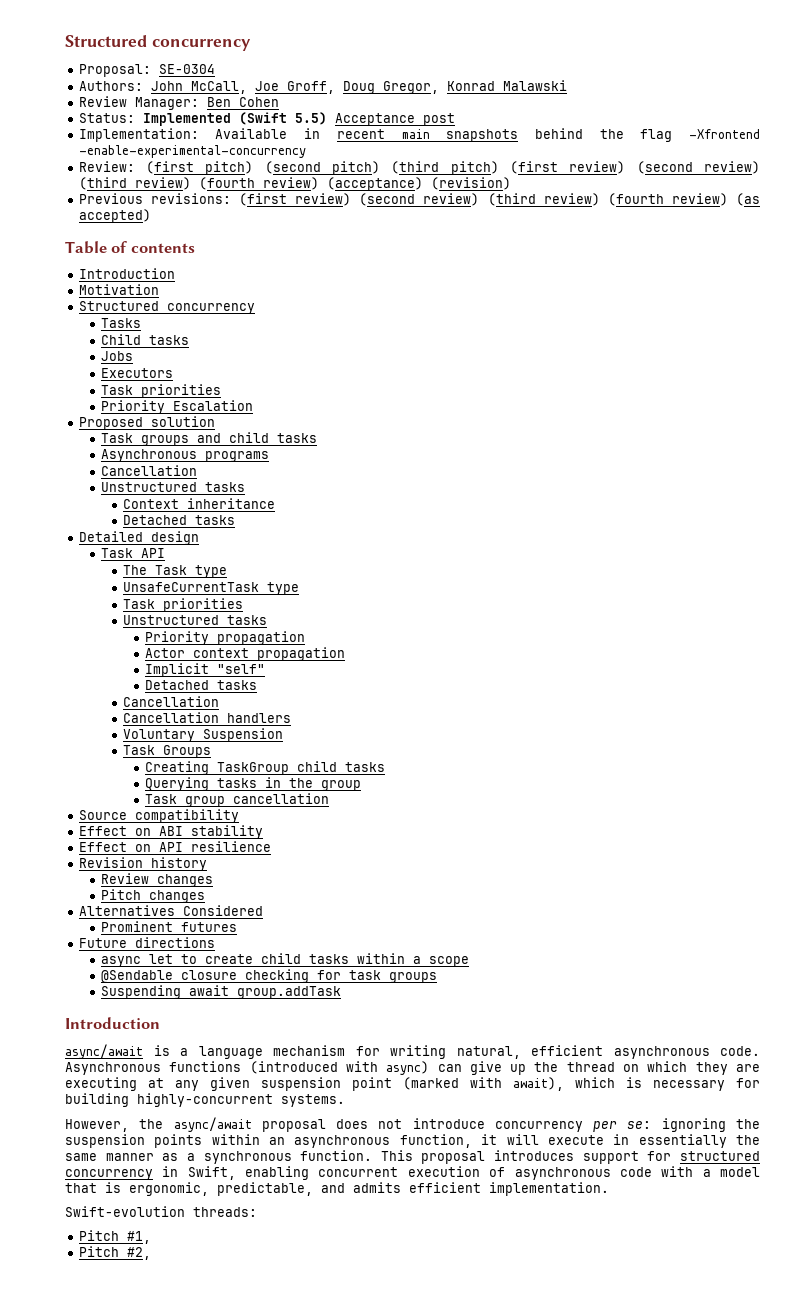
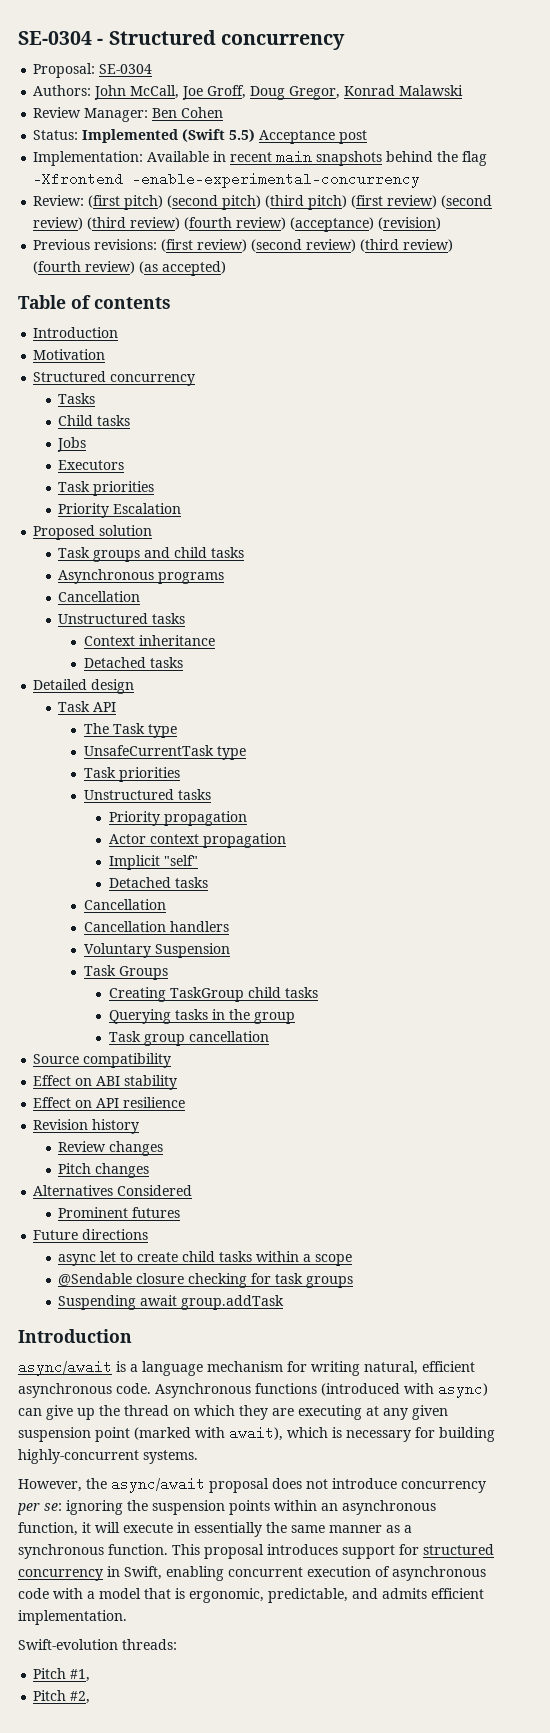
(65, 41) none -> [18,31,104,45] SE-0304 -

